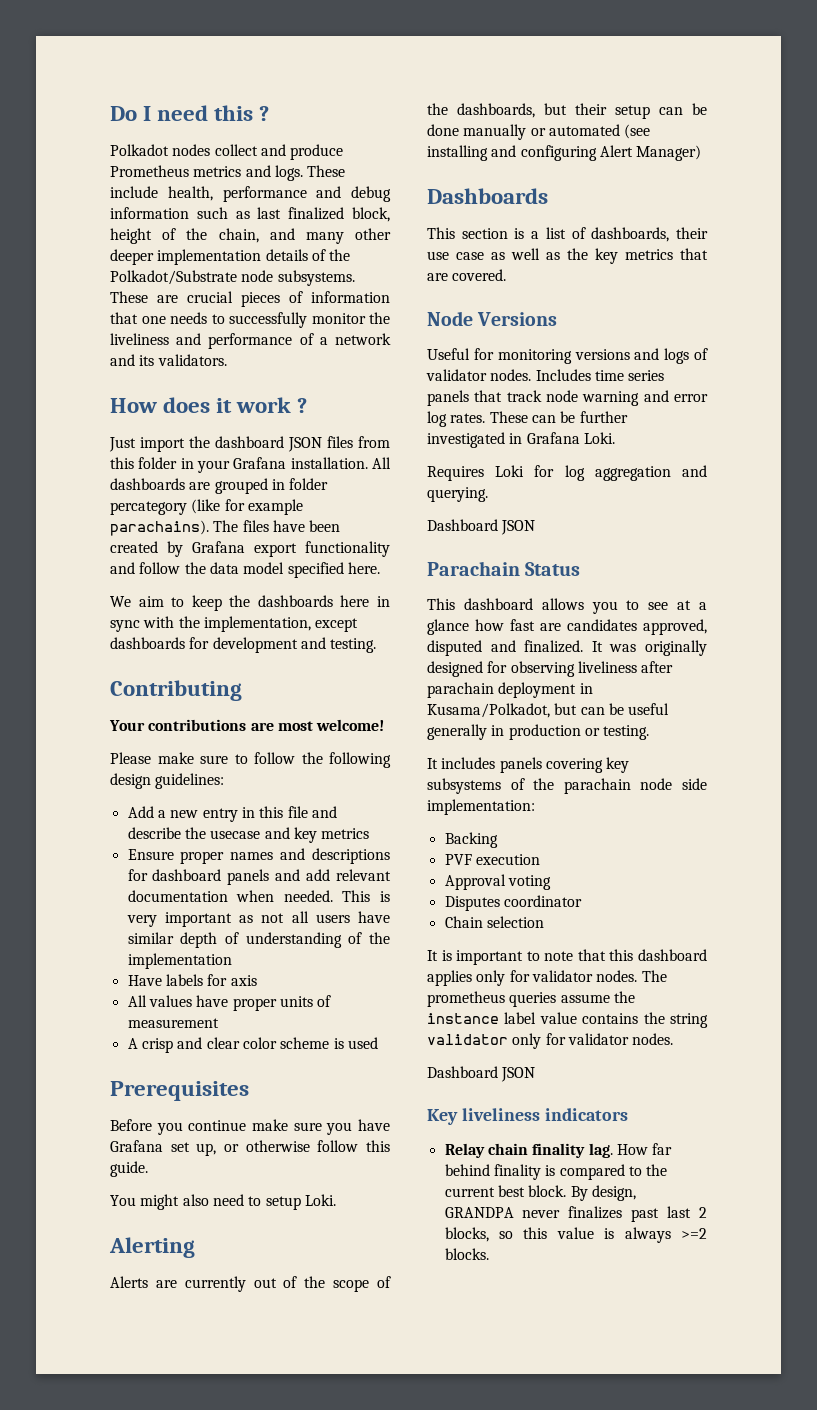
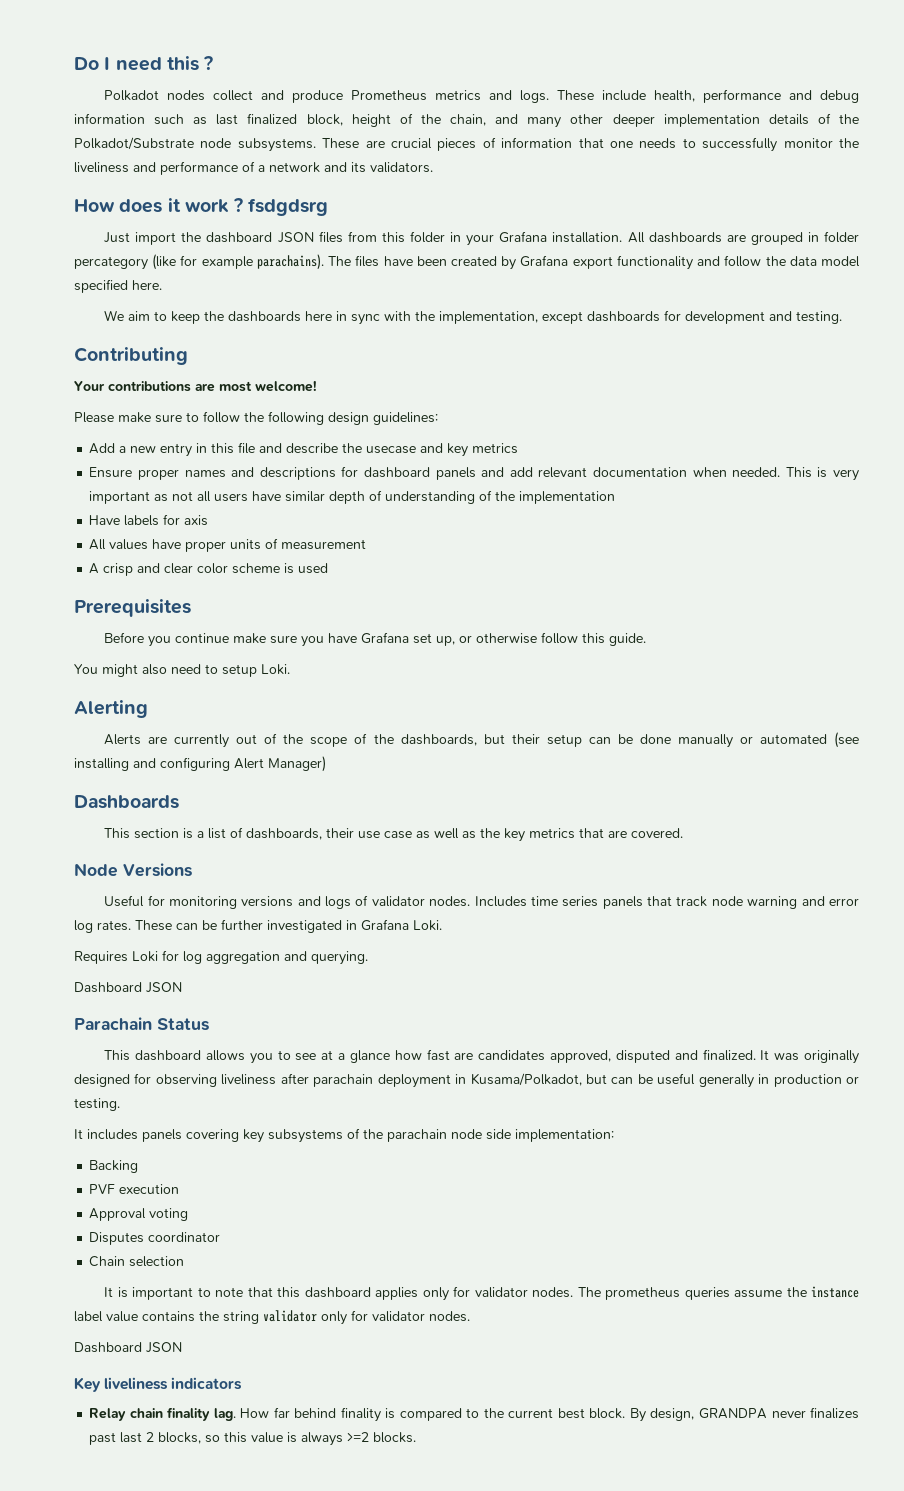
(308, 405) none -> [248,198,329,216] fsdgdsrg

